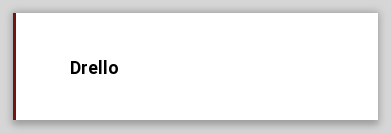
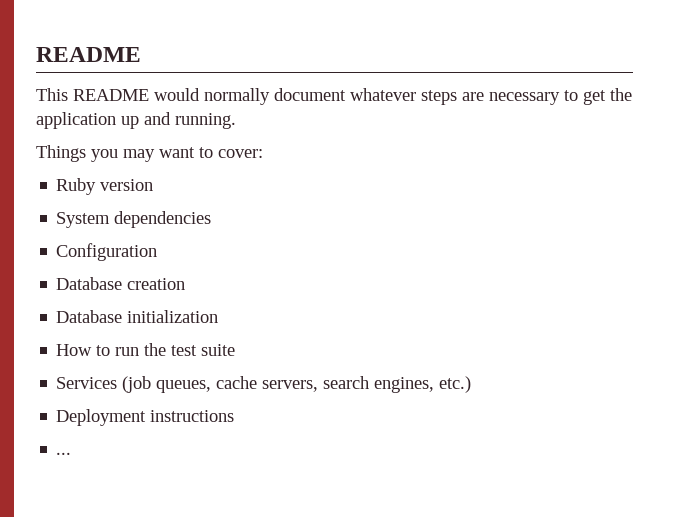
[70,60,119,74] Drello -> [36,47,141,62] [36,88,632,105] [36,112,236,129] [36,145,263,162] [56,178,154,195] [56,211,212,228] [56,243,158,261] [56,277,186,290] [56,310,219,323] [56,343,236,356] [56,376,472,393] [56,409,235,426] [56,452,72,455] README // This README would normally document whatever steps are necessary to get the application up and running. // Things you may want to cover: // Ruby version // System dependencies // Configuration // Database creation // Database initialization // How to run the test suite // Services (job queues, cache servers, search engines, etc.) // Deployment instructions // ...

